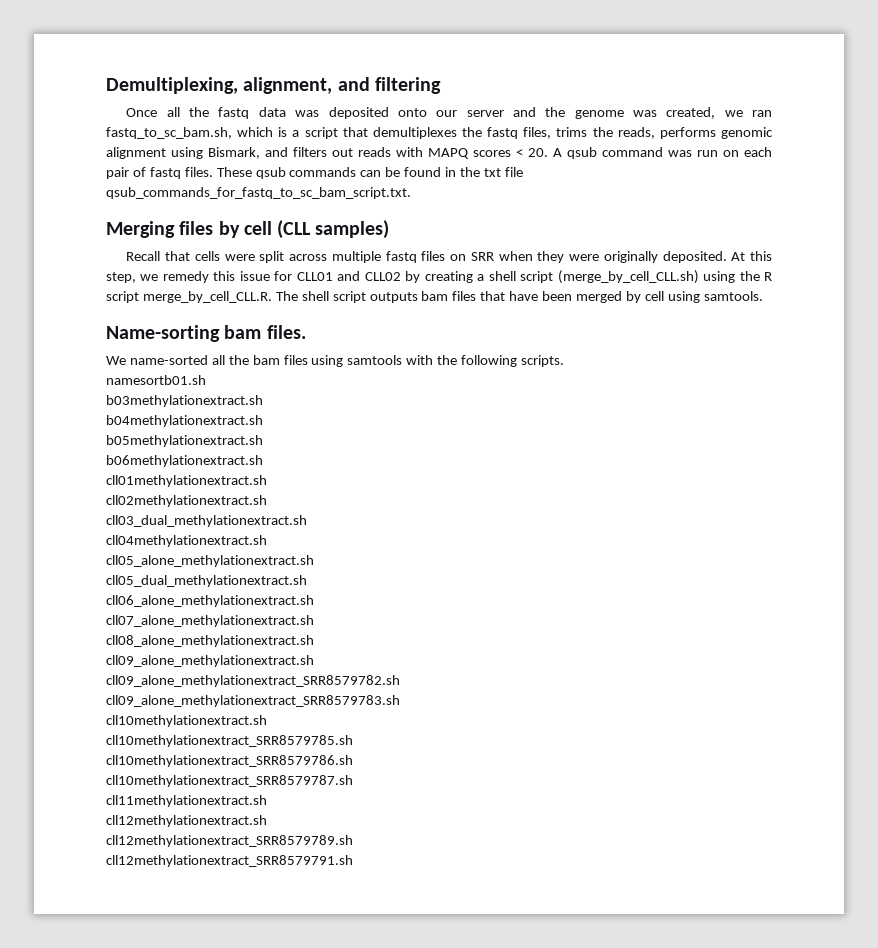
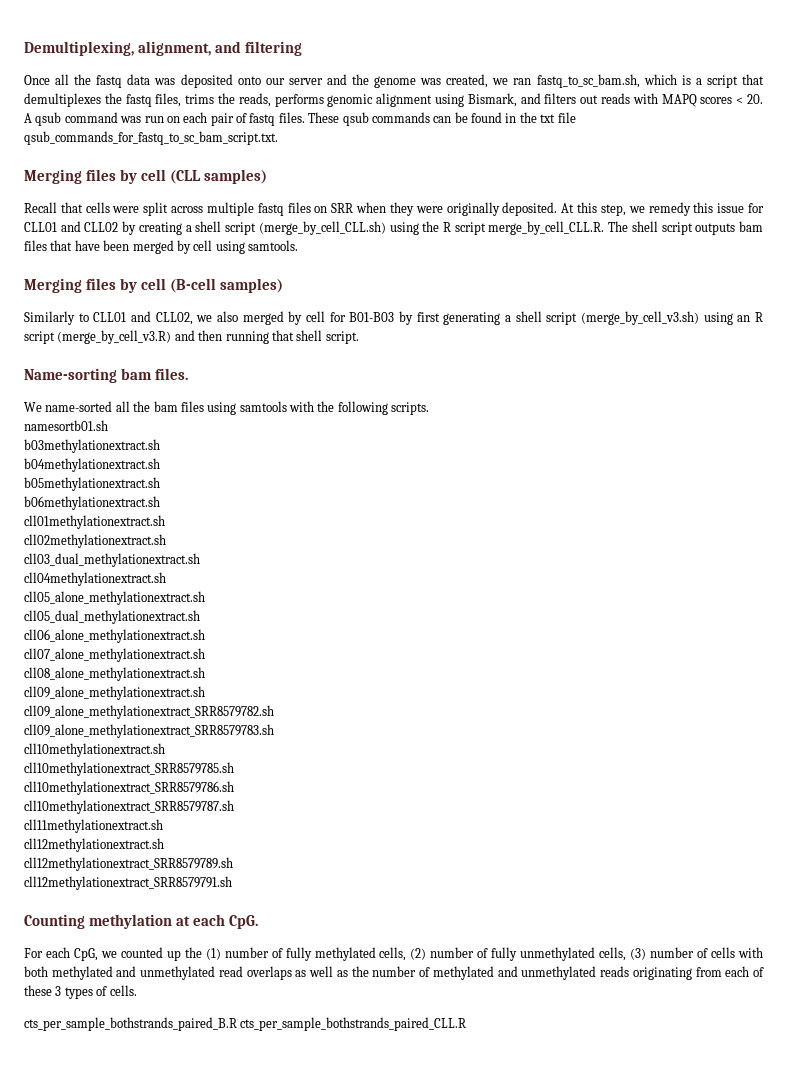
(763, 296) none -> [24,278,283,293] [24,311,763,325] [24,330,359,344] // Merging files by cell (B-cell samples) // Similarly to CLL01 and CLL02, we also merged by cell for B01-B03 by first generating a shell script (merge_by_cell_v3.sh) using an R script (merge_by_cell_v3.R) and then running that shell script.
(353, 861) none -> [24,914,258,929] [24,947,763,961] [24,966,764,980] [24,985,137,999] [24,1017,467,1031] // Counting methylation at each CpG. // For each CpG, we counted up the (1) number of fully methylated cells, (2) number of fully unmethylated cells, (3) number of cells with both methylated and unmethylated read overlaps as well as the number of methylated and unmethylated reads originating from each of these 3 types of cells. // cts_per_sample_bothstrands_paired_B.R cts_per_sample_bothstrands_paired_CLL.R

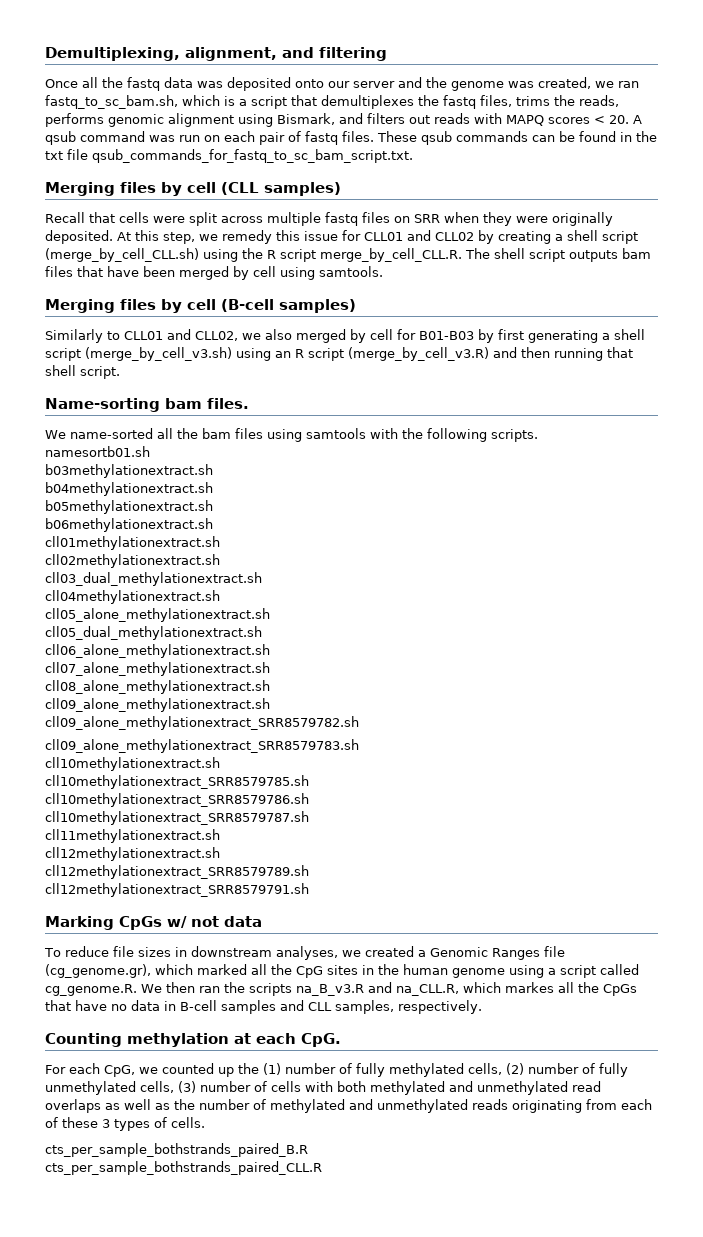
(232, 883) none -> [45,916,262,930] [44,946,565,960] [45,964,639,978] [45,982,637,996] [45,1000,482,1014] // Marking CpGs w/ not data // To reduce file sizes in downstream analyses, we created a Genomic Ranges file (cg_genome.gr), which marked all the CpG sites in the human genome using a script called cg_genome.R. We then ran the scripts na_B_v3.R and na_CLL.R, which markes all the CpGs that have no data in B-cell samples and CLL samples, respectively.
(237, 1024) none -> (308, 1150) //

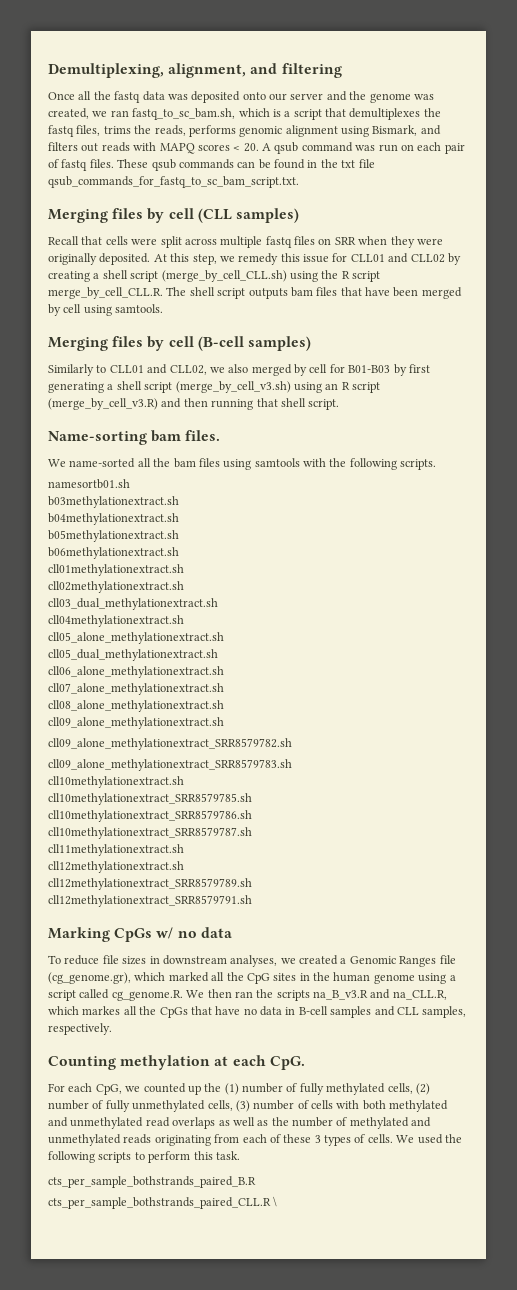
[191,916,219,927] not -> [177,931,197,938] no
(205, 1122) none -> [396,1134,462,1144] [48,1151,240,1163] We used the following scripts to perform this task.
(322, 1168) none -> [273,1196,278,1207] \

